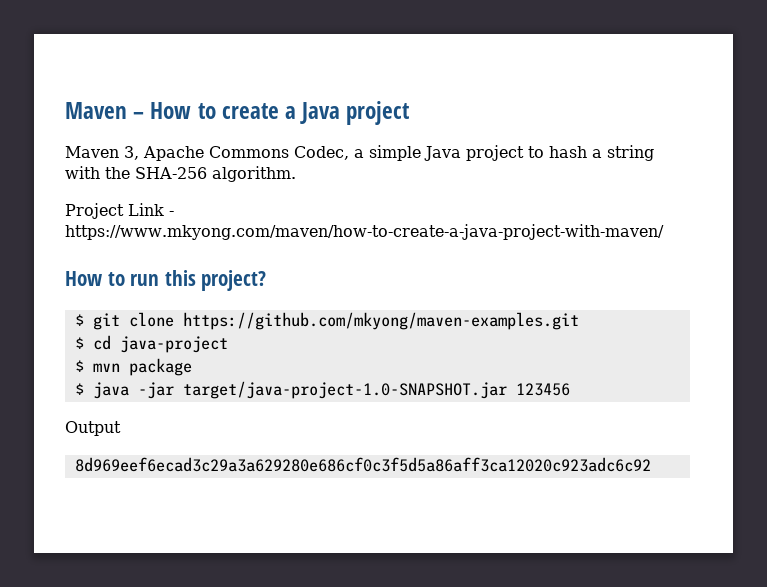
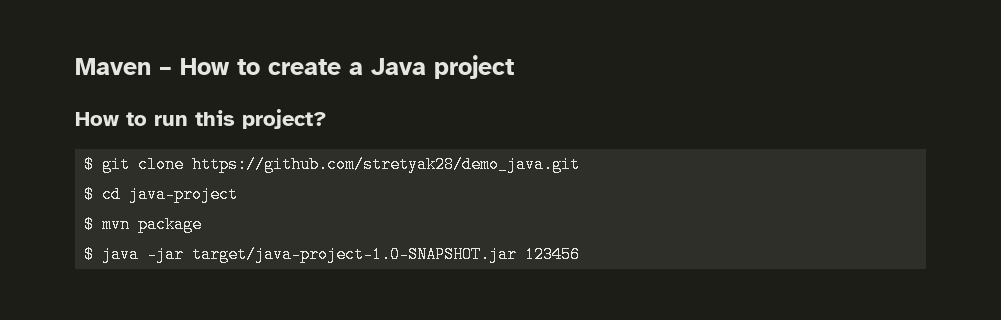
[65,145,654,161] [65,166,296,182] [65,203,174,219] [65,224,664,240] // Maven 3, Apache Commons Codec, a simple Java project to hash a string with the SHA-256 algorithm. // Project Link - https://www.mkyong.com/maven/how-to-create-a-java-project-with-maven/ -> (514, 67) none
[182,312,579,330] https://github.com/mkyong/maven-examples.git -> [192,156,580,173] https://github.com/stretyak28/demo_java.git
[65,421,121,436] [74,457,651,472] // Output // 8d969eef6ecad3c29a3a629280e686cf0c3f5d5a86aff3ca12020c923adc6c92 -> (580, 254) none

